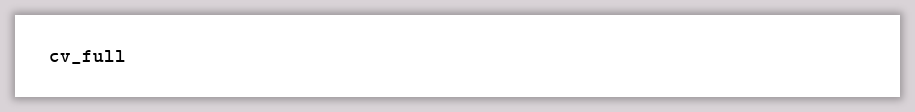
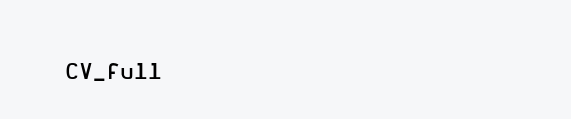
[49,50,126,64] cv_full -> [65,63,162,81] CV_full

